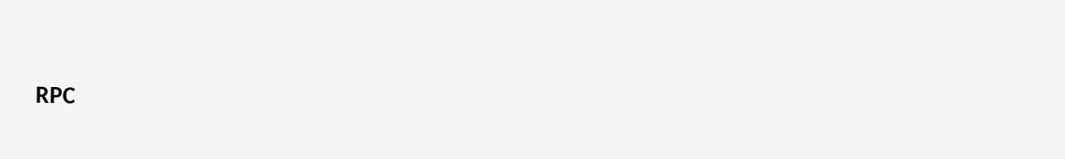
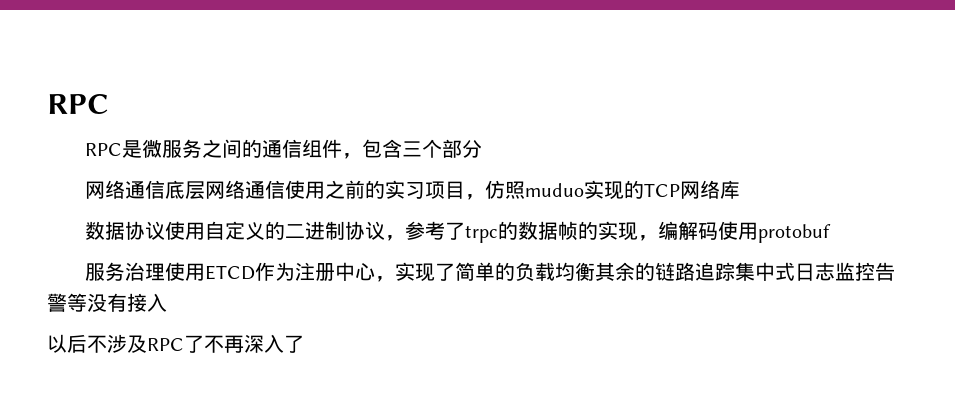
[35,86,76,104] RPC -> [47,94,109,114] [85,139,483,159] [85,180,741,200] [85,221,832,243] [85,262,896,282] [47,293,167,312] [47,334,304,353] RPC // RPC是微服务之间的通信组件，包含三个部分 // 网络通信底层网络通信使用之前的实习项目，仿照muduo实现的TCP网络库 // 数据协议使用自定义的二进制协议，参考了trpc的数据帧的实现，编解码使用protobuf // 服务治理使用ETCD作为注册中心，实现了简单的负载均衡其余的链路追踪集中式日志监控告警等没有接入 // 以后不涉及RPC了不再深入了

